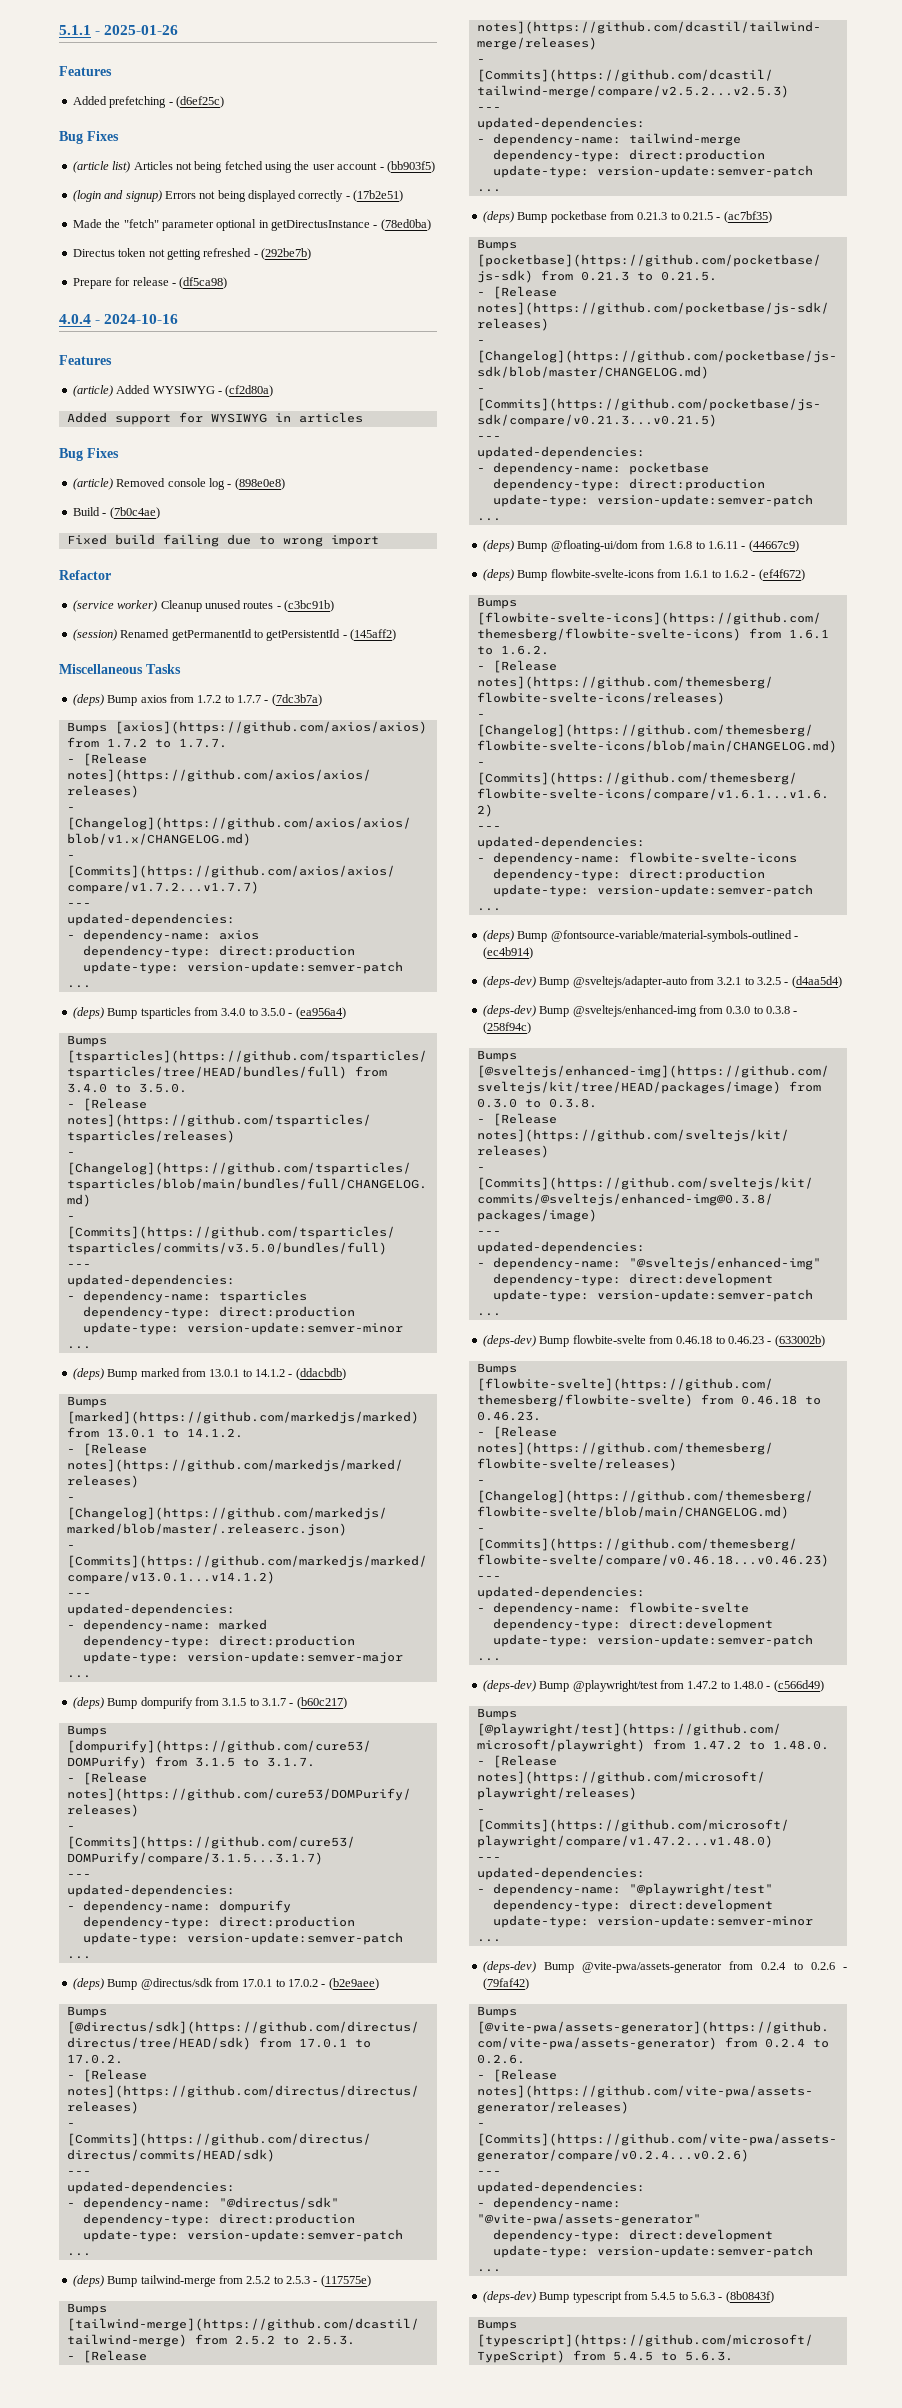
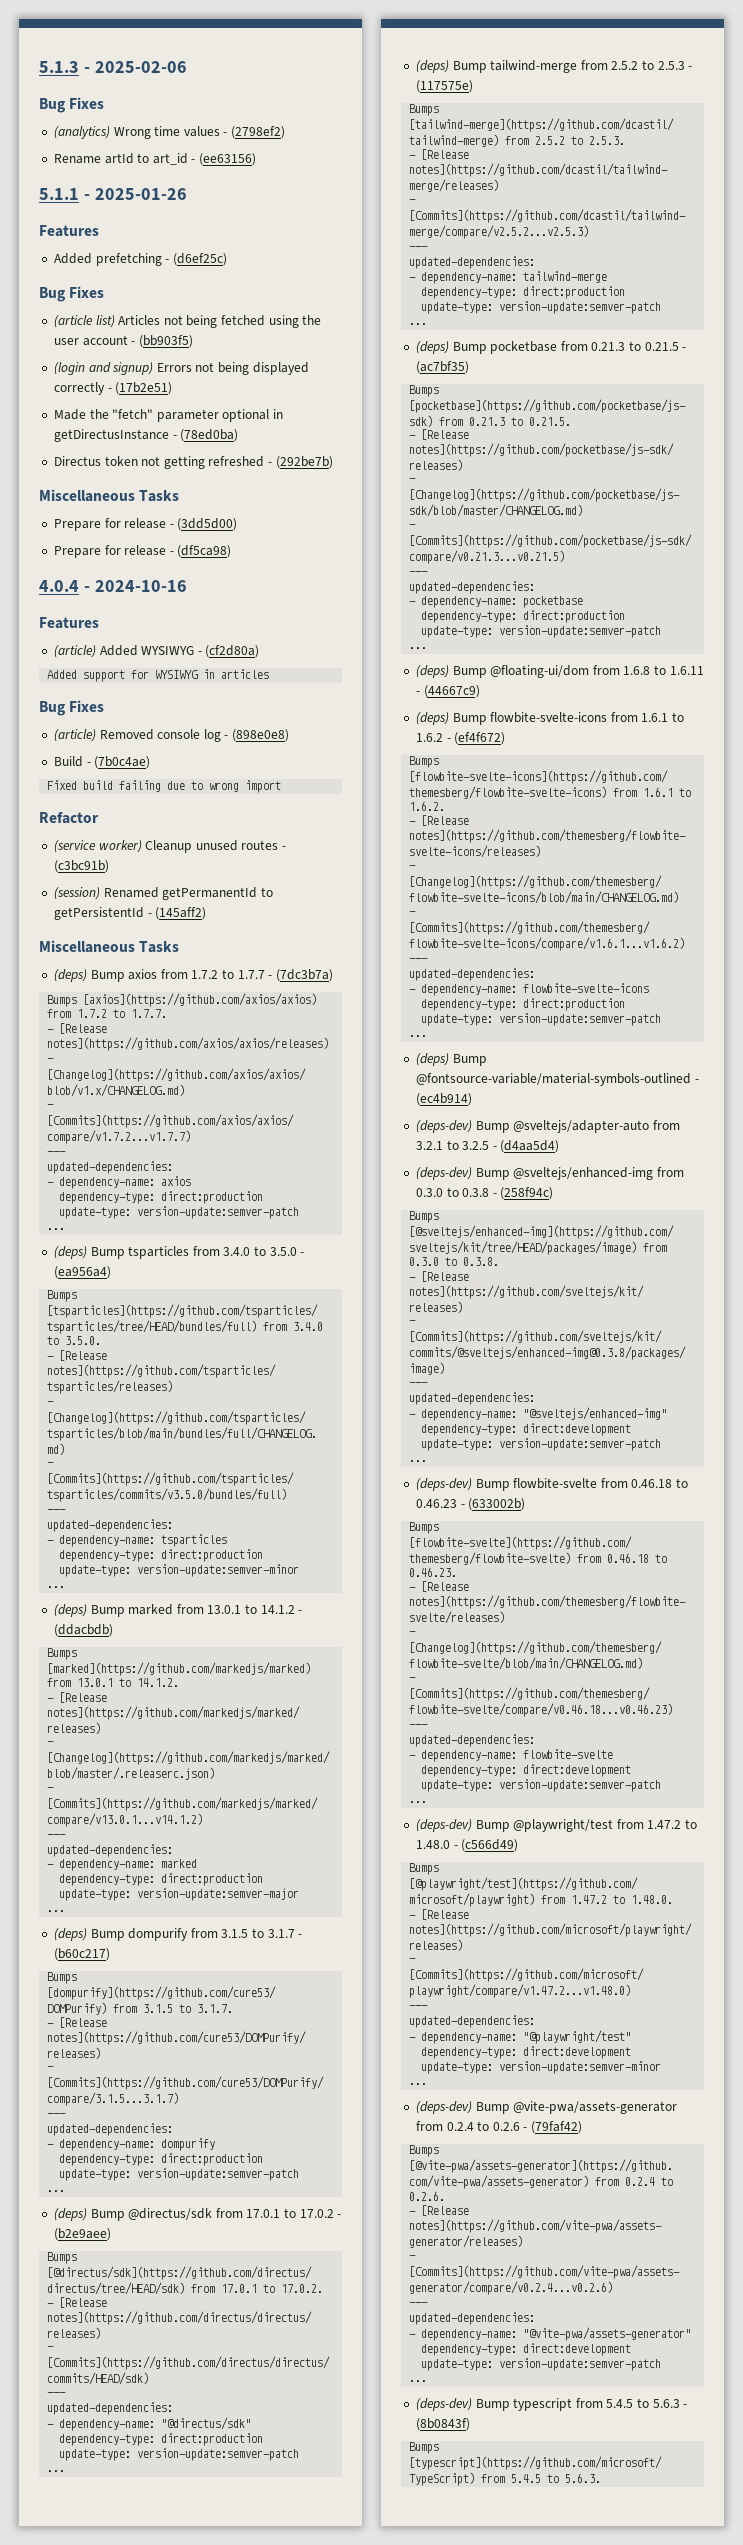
(59, 30) none -> [39,61,187,73] [39,97,105,113] [53,126,286,139] [53,153,257,166] 5.1.3 - 2025-02-06 // Bug Fixes // (analytics) Wrong time values - (2798ef2) // Rename artId to art_id - (ee63156) //
(311, 254) none -> [39,489,180,502] [53,518,238,531] // Miscellaneous Tasks // Prepare for release - (3dd5d00)

